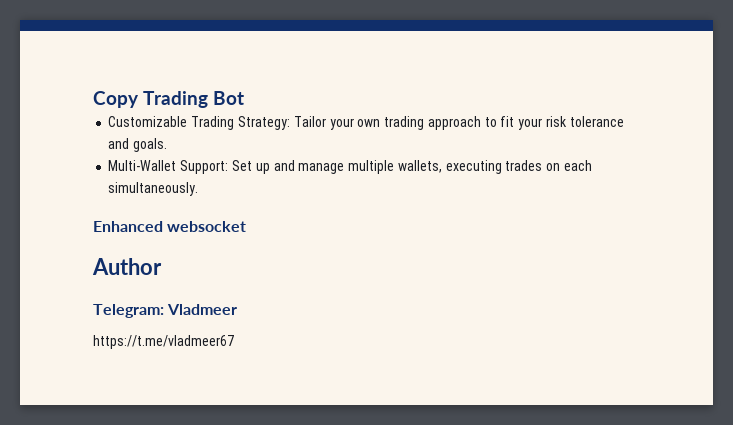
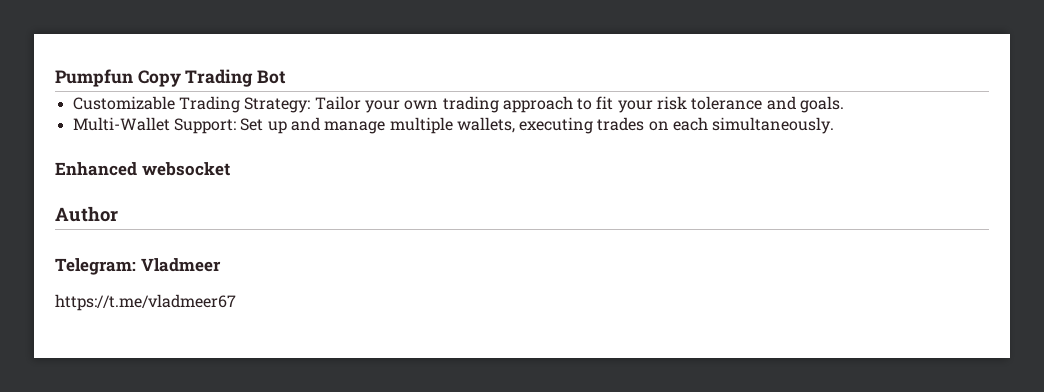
(93, 99) none -> [55,69,133,87] Pumpfun

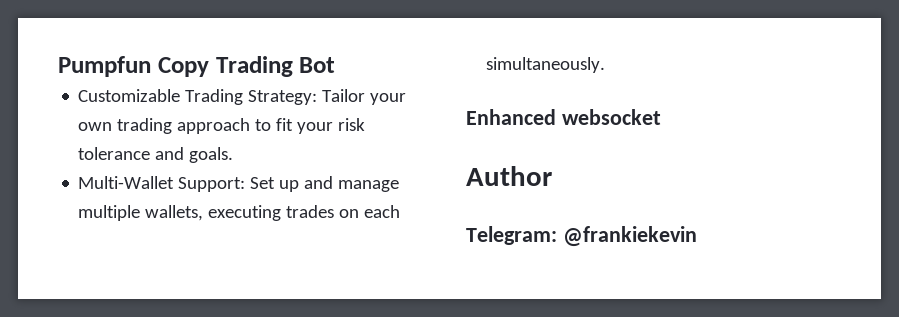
[140,258,221,272] [55,294,236,311] Vladmeer // https://t.me/vladmeer67 -> [562,226,697,247] @frankiekevin

